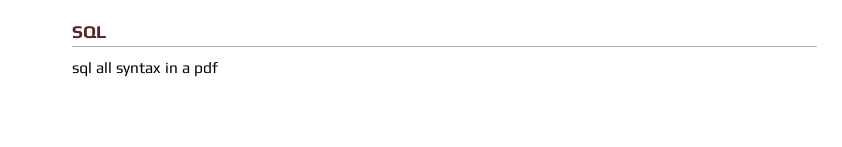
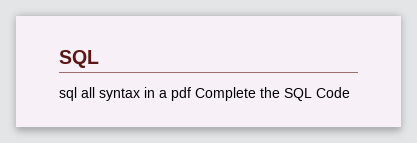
(218, 69) none -> [195,87,350,101] Complete the SQL Code

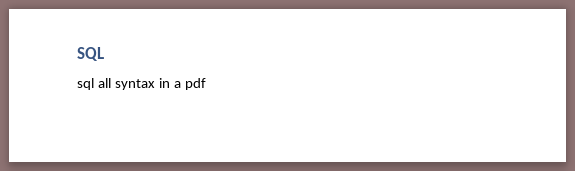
[195,87,350,101] Complete the SQL Code -> (206, 84) none

